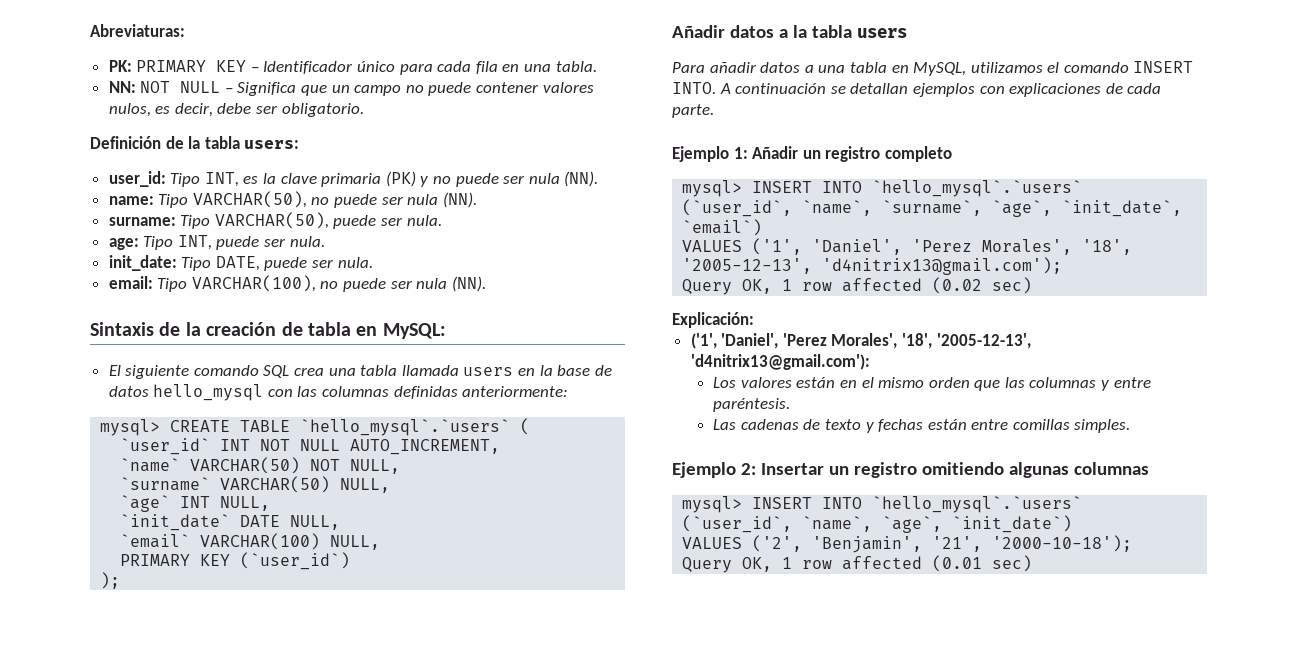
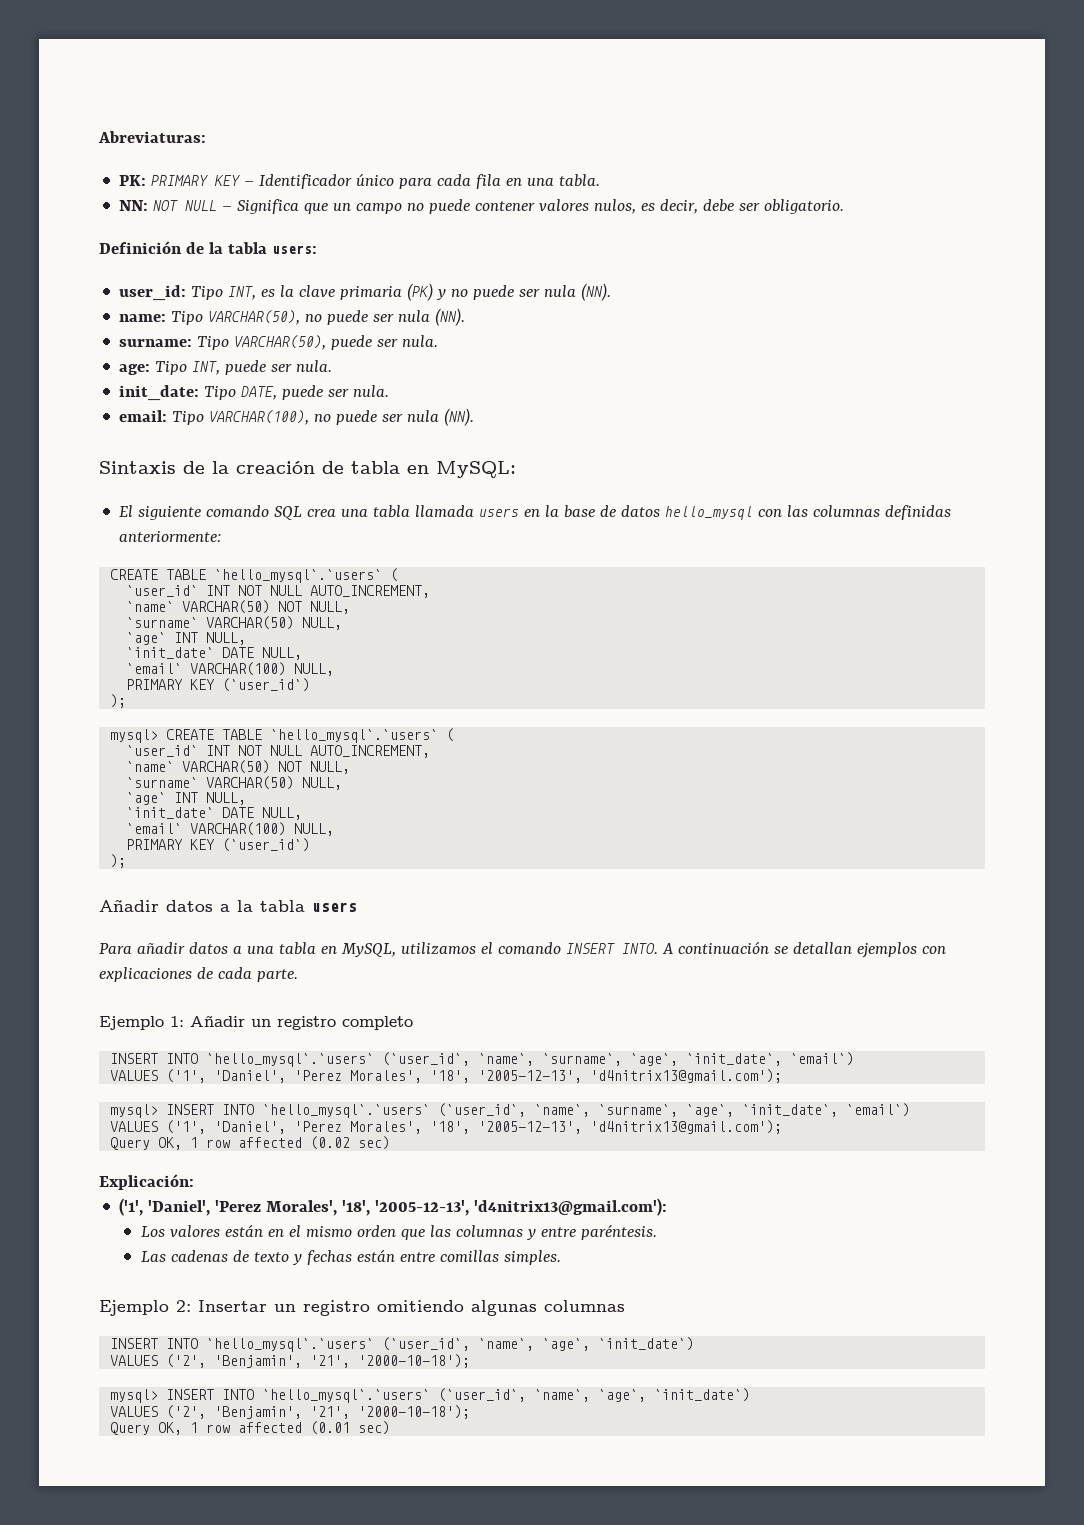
(569, 391) none -> [110,568,399,583] [126,585,431,598] [126,600,351,614] [126,616,343,630] [126,632,247,645] [126,647,303,660] [126,662,335,676] [126,678,311,692] [110,694,127,708] // CREATE TABLE `hello_mysql`.`users` ( // `user_id` INT NOT NULL AUTO_INCREMENT, // `name` VARCHAR(50) NOT NULL, // `surname` VARCHAR(50) NULL, // `age` INT NULL, // `init_date` DATE NULL, // `email` VARCHAR(100) NULL, // PRIMARY KEY (`user_id`) // );
(952, 154) none -> [110,1052,855,1067] [110,1069,783,1083] // INSERT INTO `hello_mysql`.`users` (`user_id`, `name`, `surname`, `age`, `init_date`, `email`) // VALUES ('1', 'Daniel', 'Perez Morales', '18', '2005-12-13', 'd4nitrix13@gmail.com');
(1149, 468) none -> [110,1337,695,1352] [110,1354,471,1368] // INSERT INTO `hello_mysql`.`users` (`user_id`, `name`, `age`, `init_date`) // VALUES ('2', 'Benjamin', '21', '2000-10-18');

